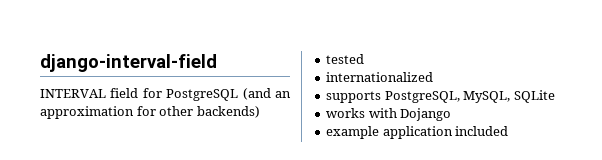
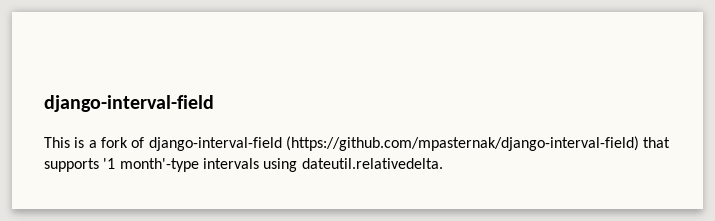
[40,88,291,101] [40,106,260,119] [326,54,365,64] [326,72,434,82] [326,90,555,103] [326,108,452,121] [326,126,509,139] INTERVAL field for PostgreSQL (and an approximation for other backends) // tested // internationalized // supports PostgreSQL, MySQL, SQLite // works with Dojango // example application included -> [44,136,671,151] [44,158,443,172] This is a fork of django-interval-field (https://github.com/mpasternak/django-interval-field) that supports '1 month'-type intervals using dateutil.relativedelta.

